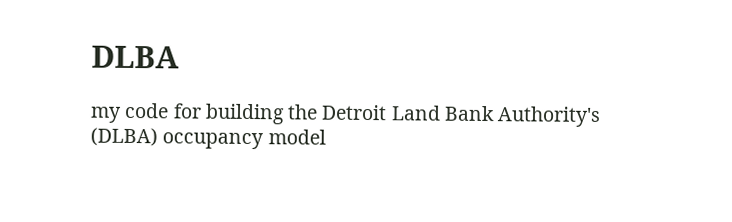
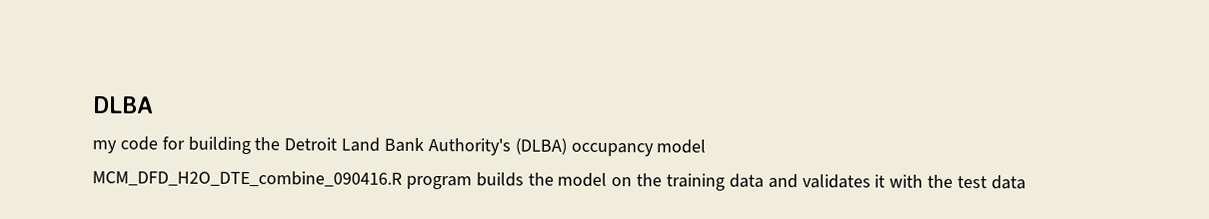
(326, 137) none -> [92,170,1026,191] // MCM_DFD_H2O_DTE_combine_090416.R program builds the model on the training data and validates it with the test data

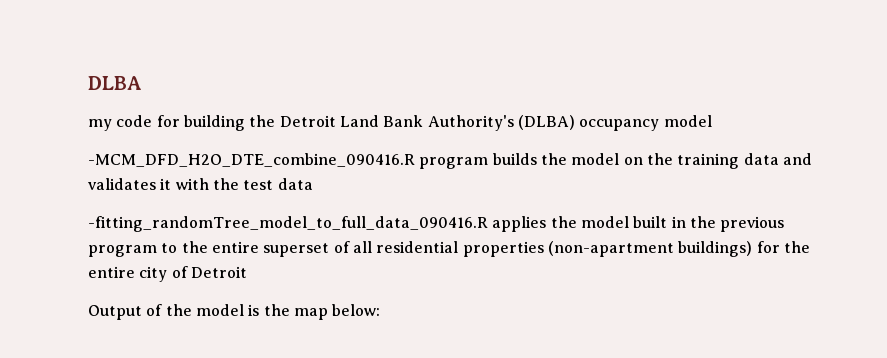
[92,170,402,187] MCM_DFD_H2O_DTE_combine_090416.R -> [88,153,415,167] -MCM_DFD_H2O_DTE_combine_090416.R
(1026, 182) none -> [88,216,785,232] [88,241,810,257] [88,266,247,282] [88,304,381,320] // -fitting_randomTree_model_to_full_data_090416.R applies the model built in the previous program to the entire superset of all residential properties (non-apartment buildings) for the entire city of Detroit // Output of the model is the map below:

